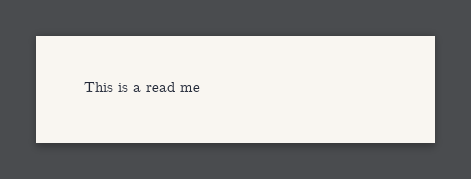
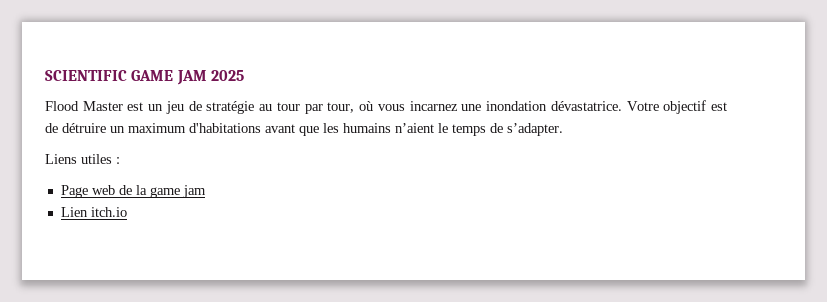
[84,82,200,92] This is a read me -> [45,70,244,85] [45,100,727,114] [45,123,563,136] [45,154,120,164] [60,185,206,198] [60,207,127,217] SCIENTIFIC GAME JAM 2025 // Flood Master est un jeu de stratégie au tour par tour, où vous incarnez une inondation dévastatrice. Votre objectif est de détruire un maximum d'habitations avant que les humains n’aient le temps de s’adapter. // Liens utiles : // Page web de la game jam // Lien itch.io

